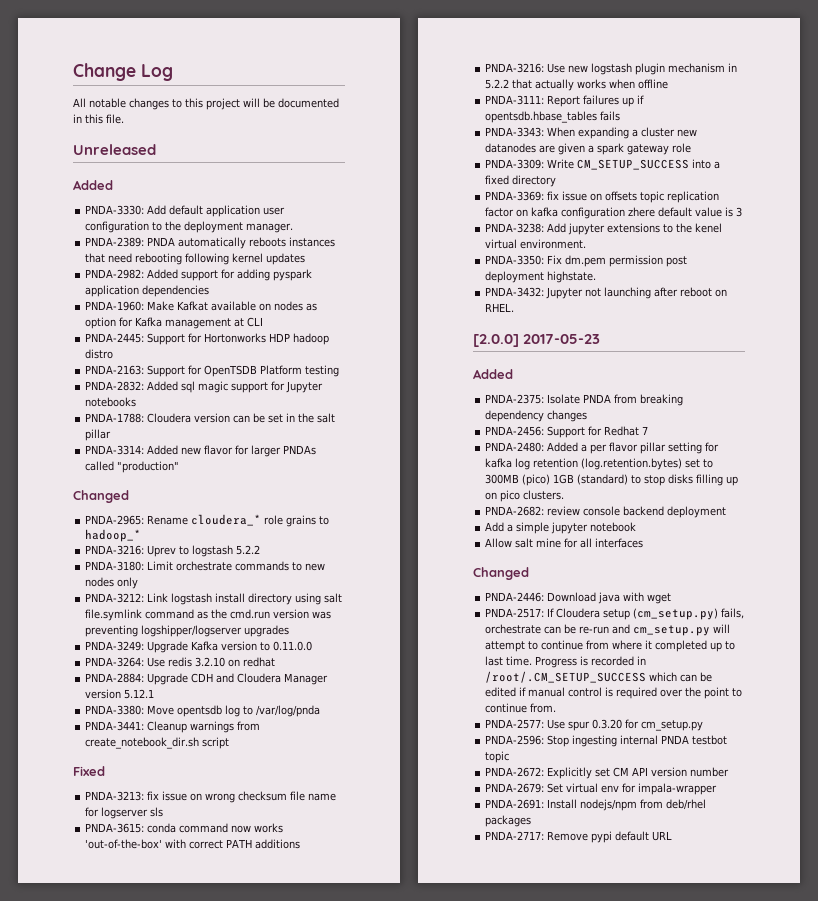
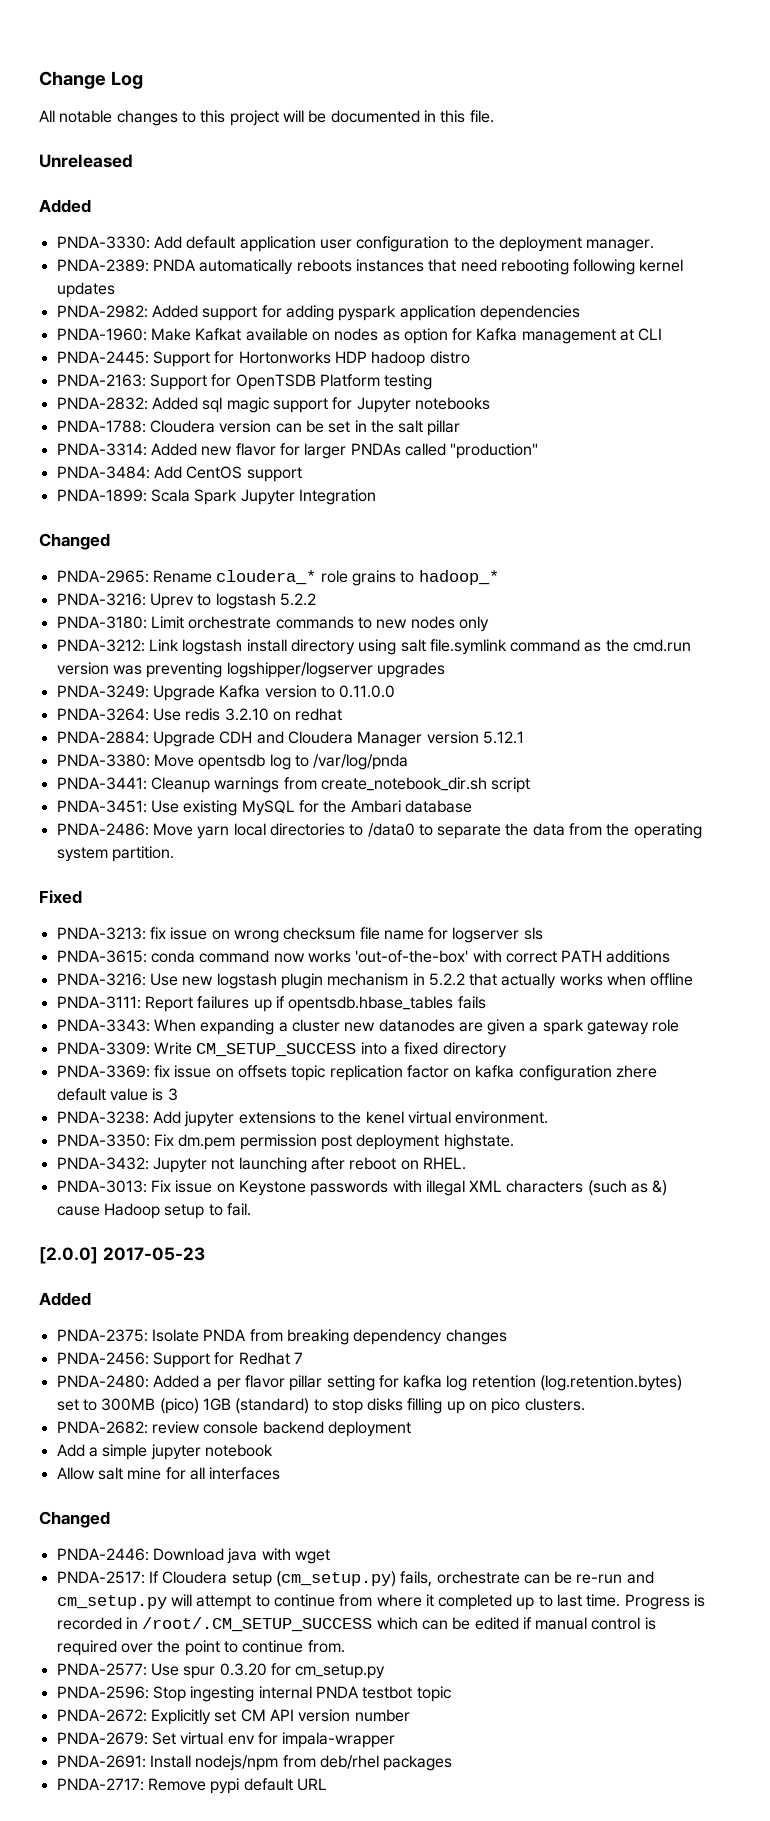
(180, 467) none -> [56,466,302,482] [56,489,376,505] // PNDA-3484: Add CentOS support // PNDA-1899: Scala Spark Jupyter Integration
(230, 743) none -> [56,800,472,816] [56,823,702,839] [56,846,174,862] // PNDA-3451: Use existing MySQL for the Ambari database // PNDA-2486: Move yarn local directories to /data0 to separate the data from the operating system partition.
(515, 307) none -> [56,1180,668,1196] [56,1203,251,1219] // PNDA-3013: Fix issue on Keystone passwords with illegal XML characters (such as &) cause Hadoop setup to fail.

